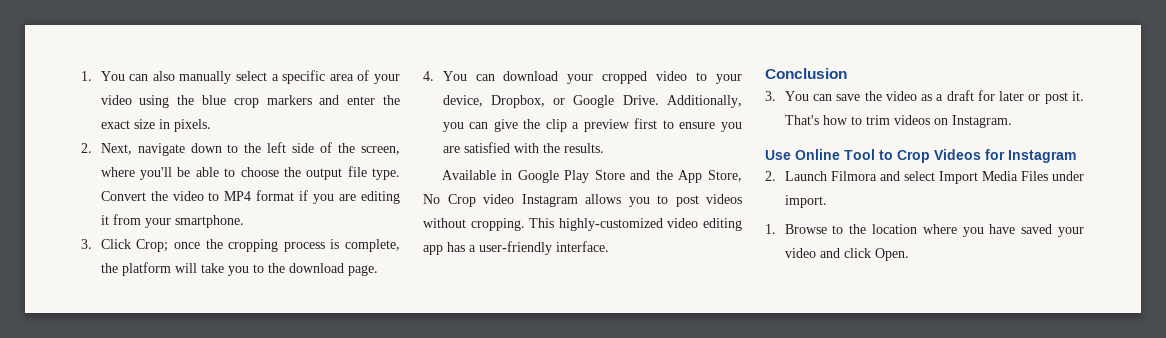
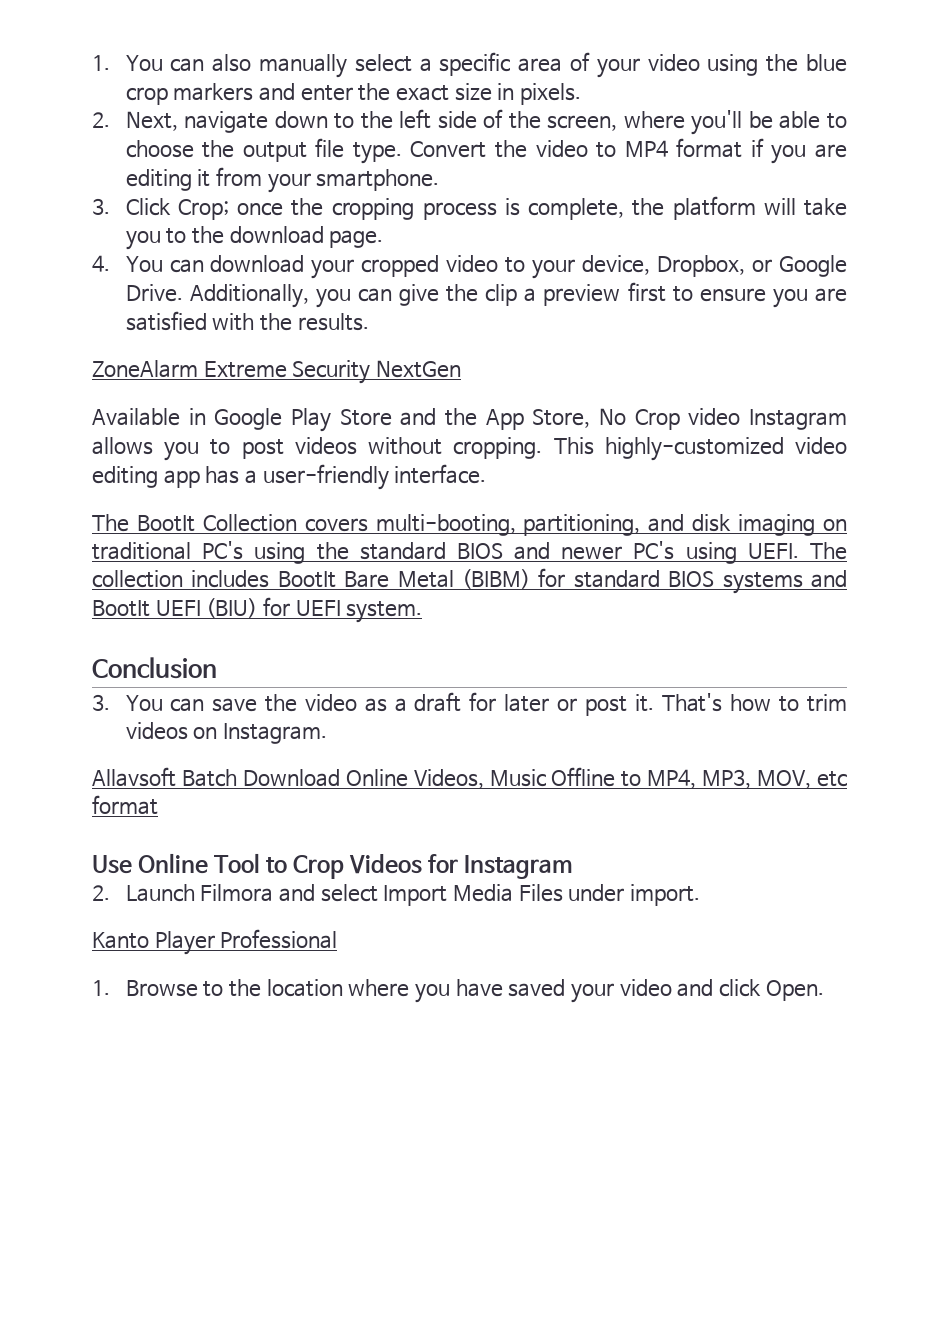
(604, 148) none -> [92,360,461,384] // ZoneAlarm Extreme Security NextGen
(609, 246) none -> [92,514,847,536] [92,541,847,564] [92,568,848,594] [92,597,423,623] // The BootIt Collection covers multi-booting, partitioning, and disk imaging on traditional PC's using the standard BIOS and newer PC's using UEFI. The collection includes BootIt Bare Metal (BIBM) for standard BIOS systems and BootIt UEFI (BIU) for UEFI system.
(1012, 121) none -> [92,767,848,789] [92,795,158,815] // Allavsoft Batch Download Online Videos, Music Offline to MP4, MP3, MOV, etc format
(827, 201) none -> [92,929,338,955] // Kanto Player Professional

